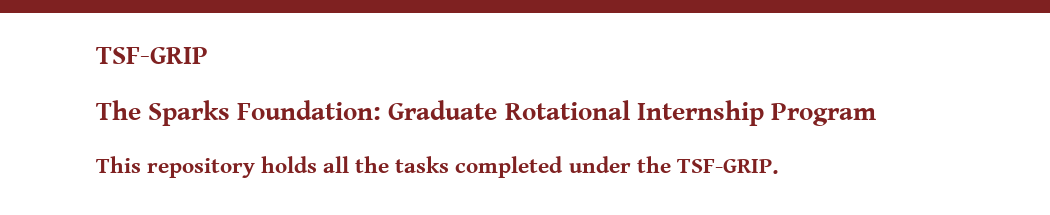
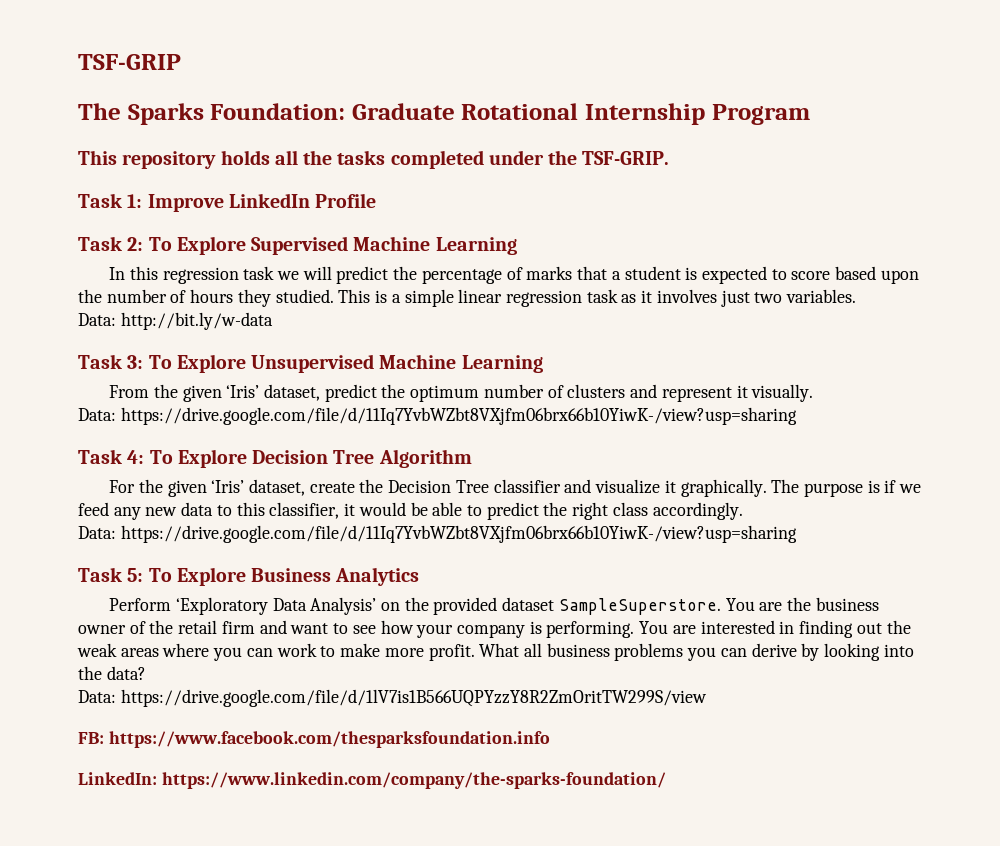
(779, 166) none -> [78,193,377,212] [78,236,517,255] [109,266,919,284] [78,289,857,307] [78,312,273,330] [78,354,543,373] [109,384,814,402] [78,407,797,425] [78,449,472,468] [109,479,922,497] [78,502,743,520] [78,525,797,543] [78,567,420,586] [109,597,879,615] [78,620,911,638] [77,643,914,661] [78,666,146,680] [78,689,707,707] [78,731,550,748] [78,772,666,789] // Task 1: Improve LinkedIn Profile // Task 2: To Explore Supervised Machine Learning // In this regression task we will predict the percentage of marks that a student is expected to score based upon the number of hours they studied. This is a simple linear regression task as it involves just two variables. // Data: http://bit.ly/w-data // Task 3: To Explore Unsupervised Machine Learning // From the given ‘Iris’ dataset, predict the optimum number of clusters and represent it visually. // Data: https://drive.google.com/file/d/11Iq7YvbWZbt8VXjfm06brx66b10YiwK-/view?usp=sharing // Task 4: To Explore Decision Tree Algorithm // For the given ‘Iris’ dataset, create the Decision Tree classifier and visualize it graphically. The purpose is if we feed any new data to this classifier, it would be able to predict the right class accordingly. // Data: https://drive.google.com/file/d/11Iq7YvbWZbt8VXjfm06brx66b10YiwK-/view?usp=sharing // Task 5: To Explore Business Analytics // Perform ‘Exploratory Data Analysis’ on the provided dataset SampleSuperstore. You are the business owner of the retail firm and want to see how your company is performing. You are interested in finding out the weak areas where you can work to make more profit. What all business problems you can derive by looking into the data? // Data: https://drive.google.com/file/d/1lV7is1B566UQPYzzY8R2ZmOritTW299S/view // FB: https://www.facebook.com/thesparksfoundation.info // LinkedIn: https://www.linkedin.com/company/the-sparks-foundation/

